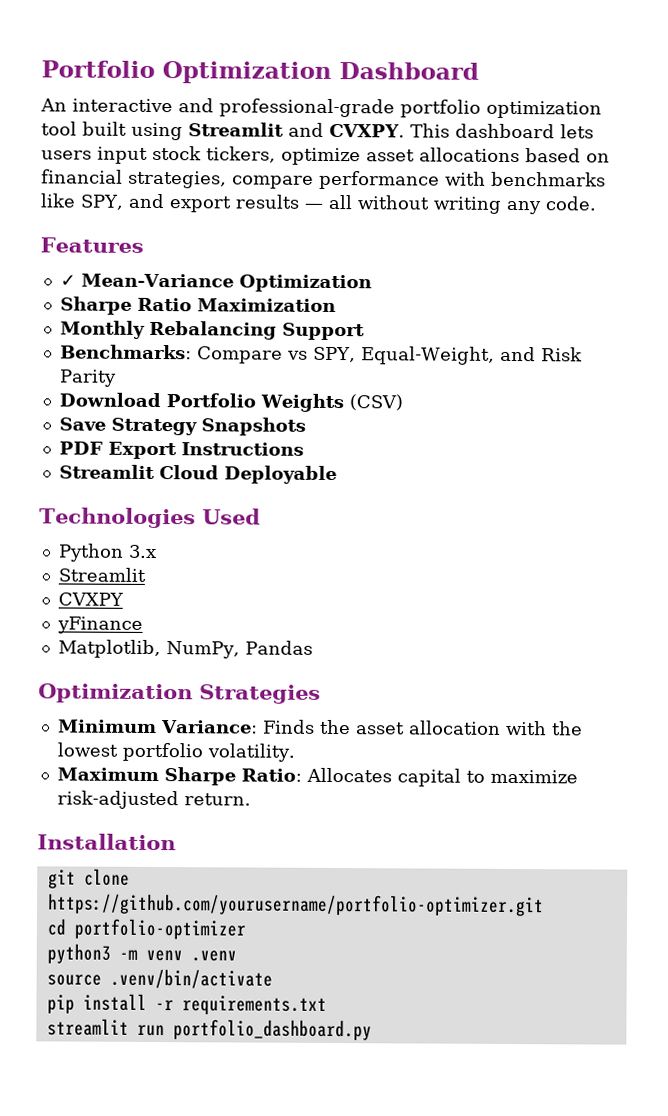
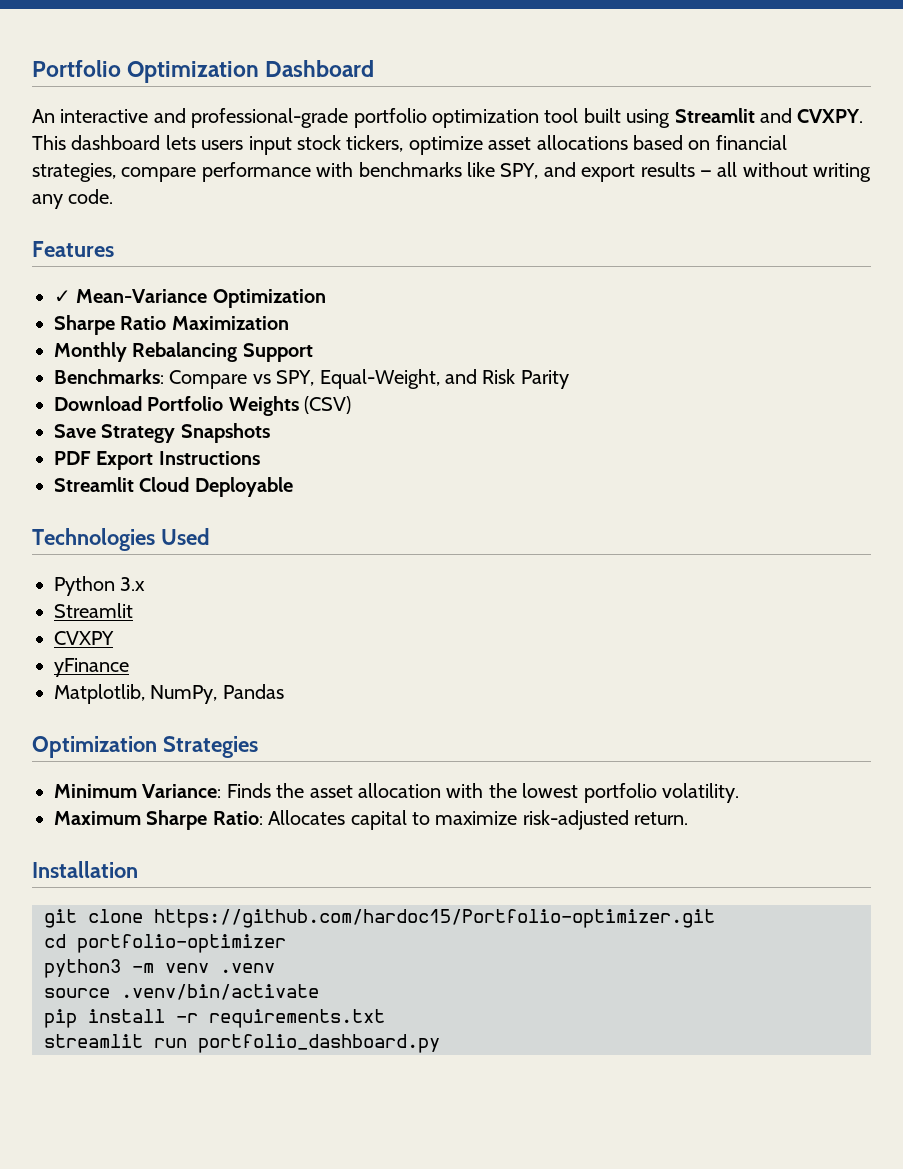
[47,893,544,917] https://github.com/yourusername/portfolio-optimizer.git -> [154,909,715,928] https://github.com/hardoc15/Portfolio-optimizer.git

